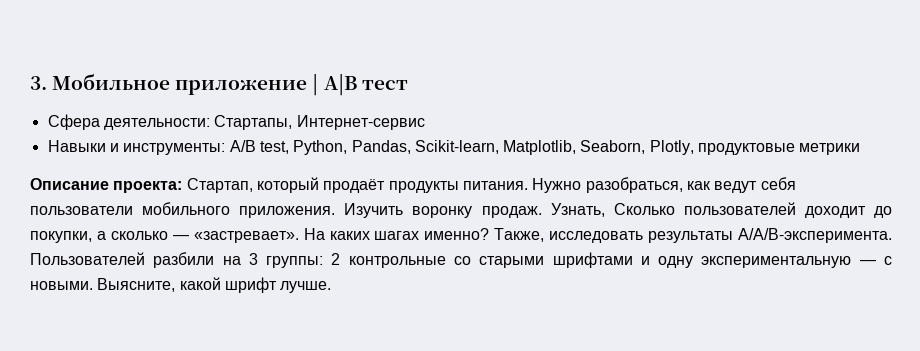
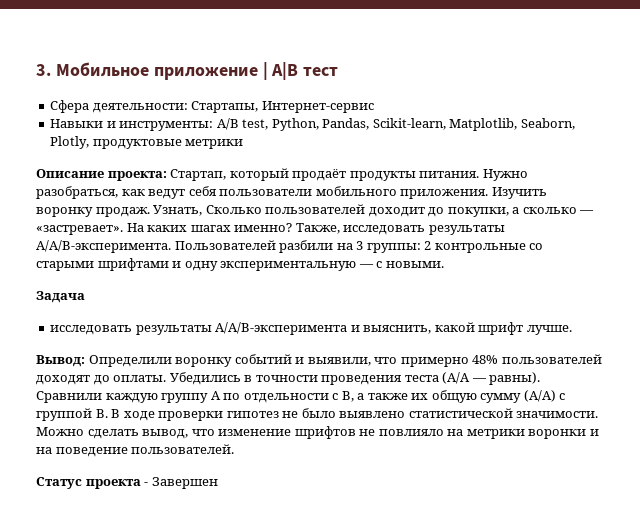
[97,277,332,293] Выясните, какой шрифт лучше. -> [36,291,85,303] [50,322,572,335] [36,354,602,367] [36,372,541,385] [36,390,566,403] [36,408,599,421] [36,426,599,439] [36,444,235,457] [36,477,218,489] // Задача // исследовать результаты A/A/B-эксперимента и выяснить, какой шрифт лучше. // Вывод: Определили воронку событий и выявили, что примерно 48% пользователей доходят до оплаты. Убедились в точности проведения теста (А/А — равны). Сравнили каждую группу А по отдельности с В, а также их общую сумму (А/А) с группой В. В ходе проверки гипотез не было выявлено статистической значимости. Можно сделать вывод, что изменение шрифтов не повлияло на метрики воронки и на поведение пользователей. // Статус проекта - Завершен

